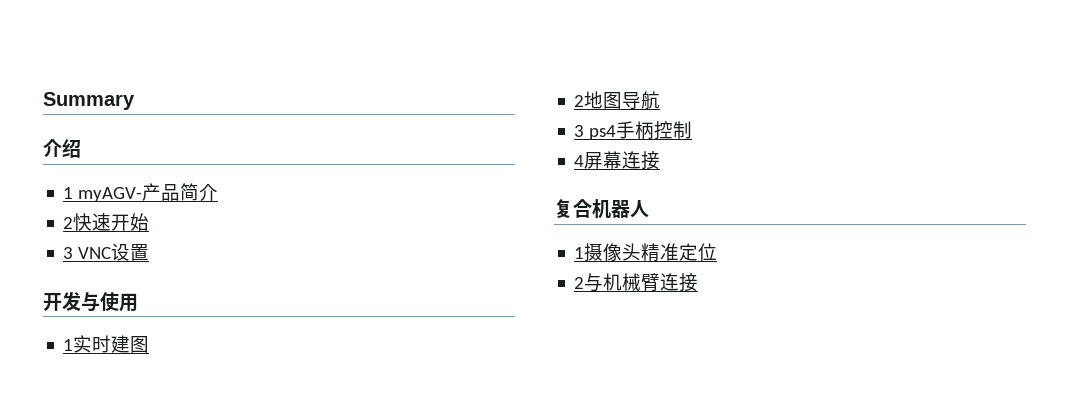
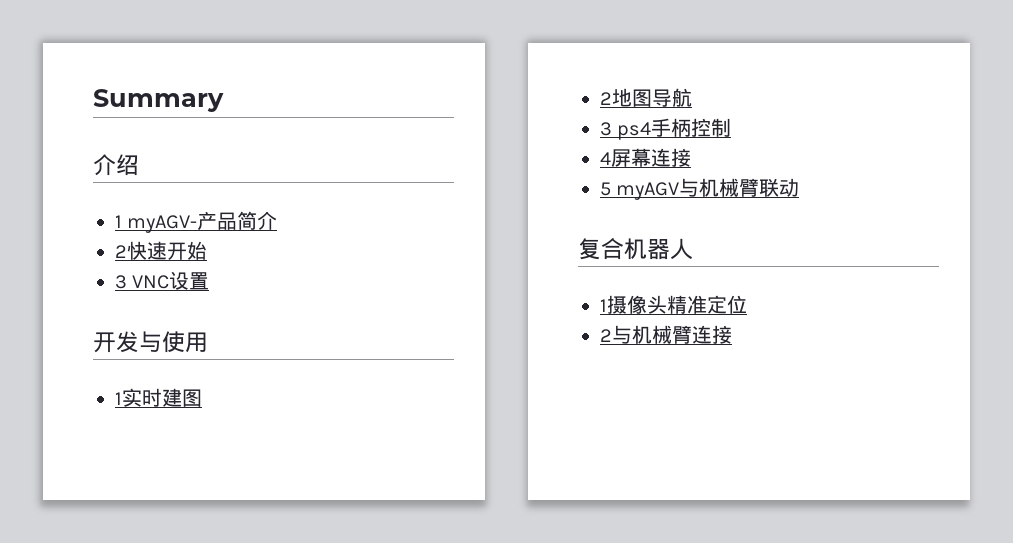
(661, 160) none -> [600,178,800,200] // 5 myAGV与机械臂联动

